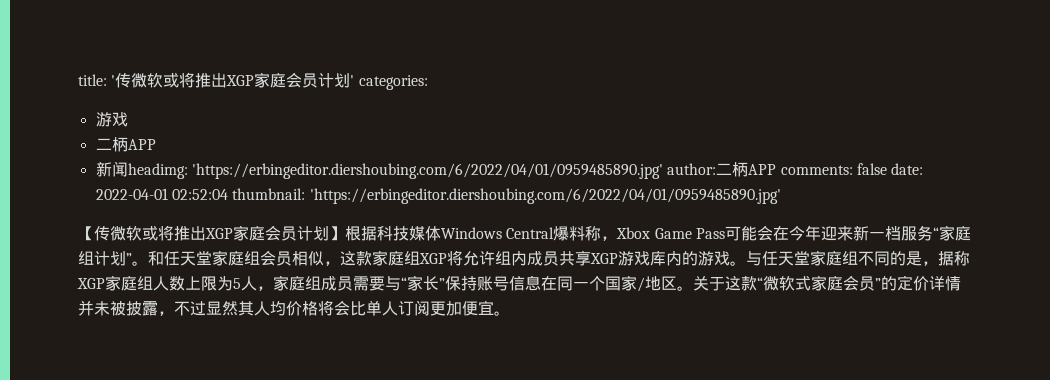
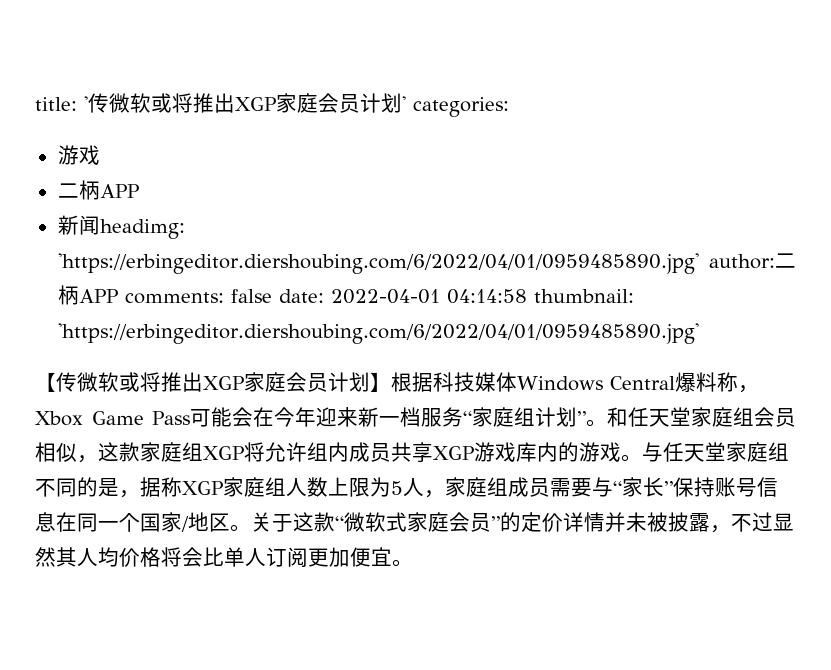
[171,189,228,200] 02:52:04 -> [446,289,527,304] 04:14:58

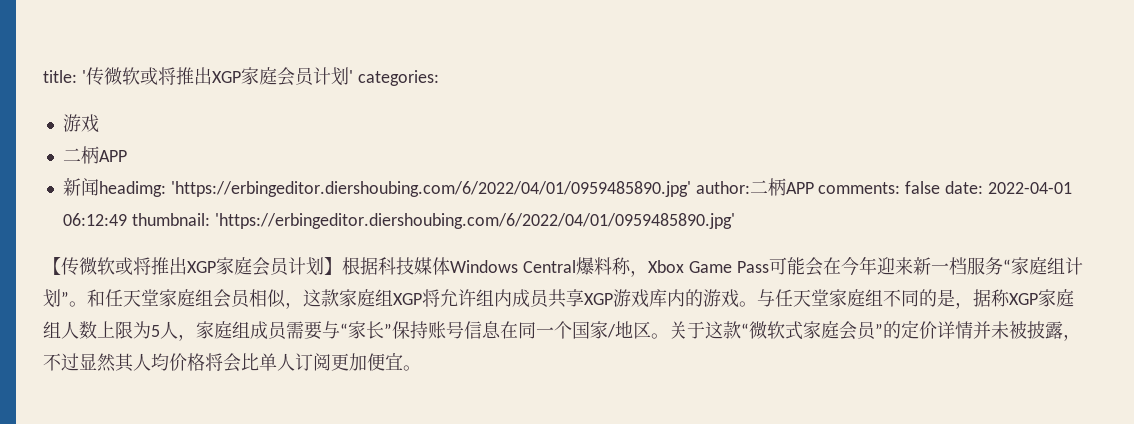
[446,289,527,304] 04:14:58 -> [62,213,127,226] 06:12:49

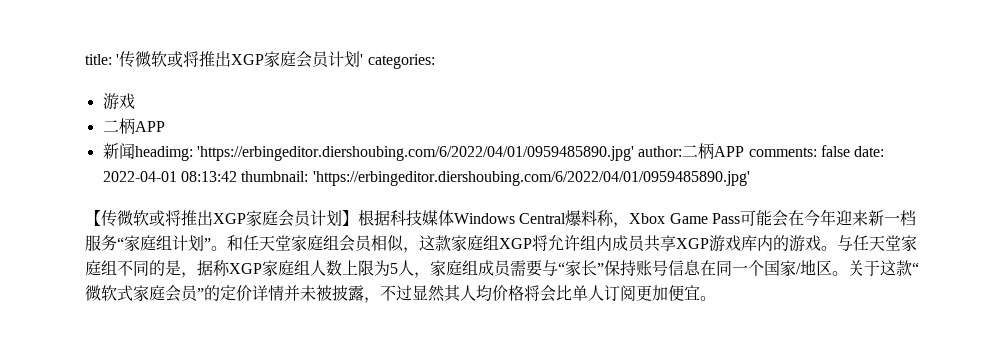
[62,213,127,226] 06:12:49 -> [180,171,237,182] 08:13:42

